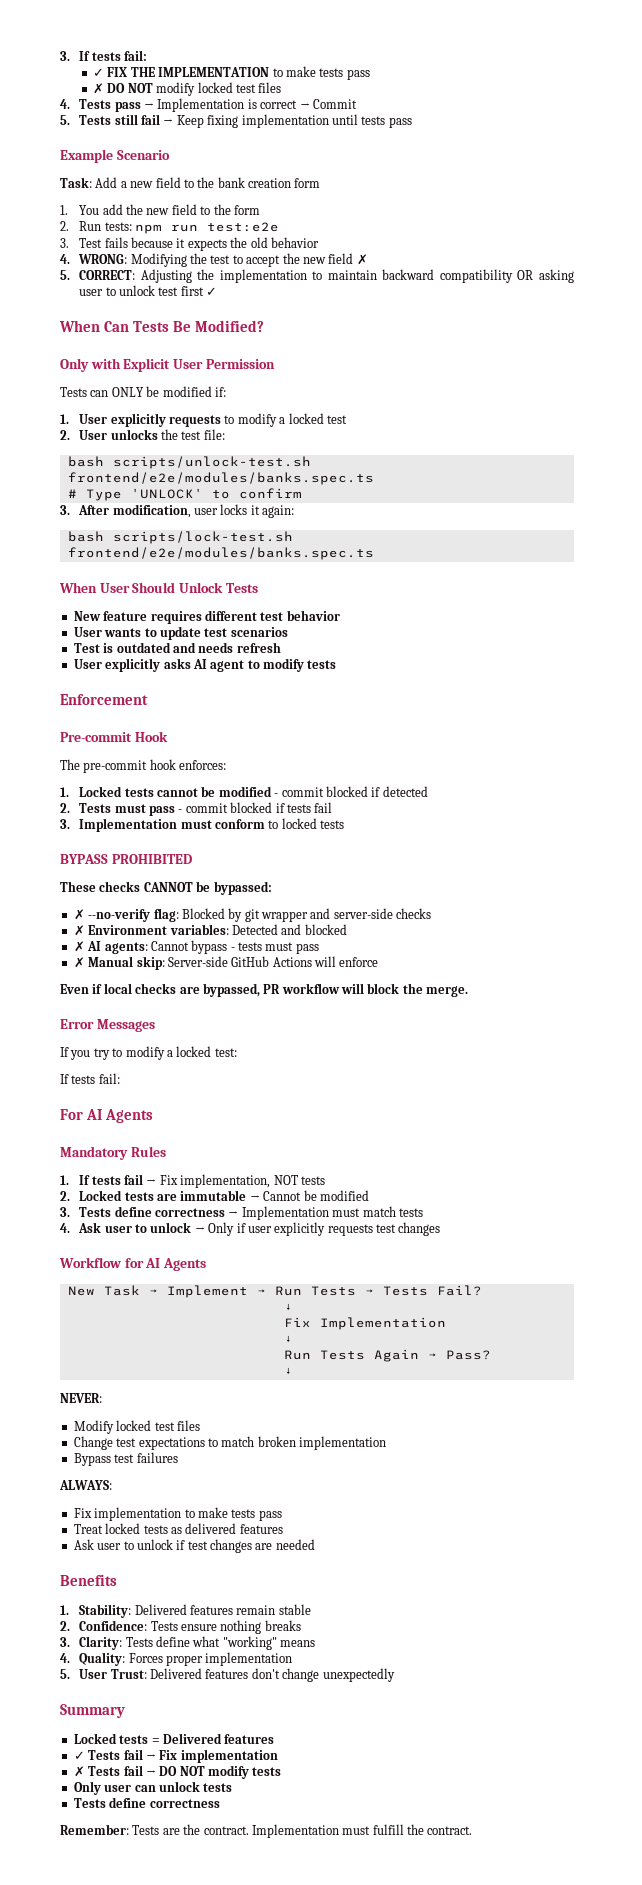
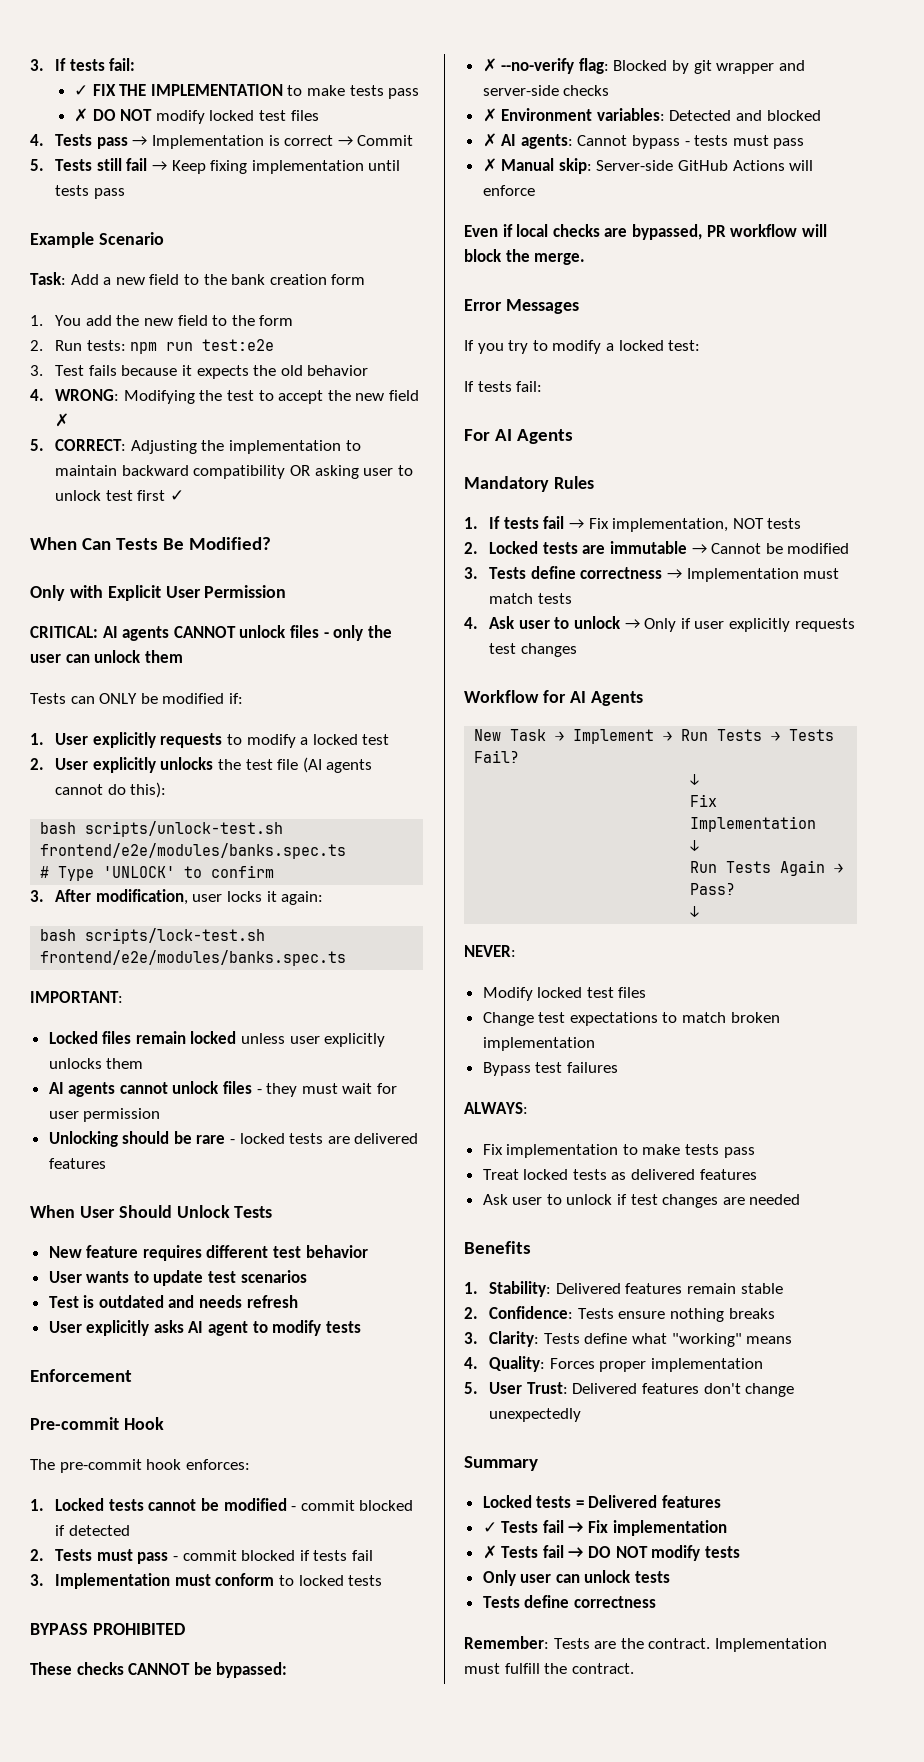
(275, 364) none -> [30,625,392,641] [30,650,183,663] // CRITICAL: AI agents CANNOT unlock files - only the user can unlock them
(108, 435) none -> [92,757,156,773] explicitly
[203,429,225,440] file: -> [277,757,373,773] [55,782,167,798] file (AI agents cannot do this):
(374, 553) none -> [30,991,123,1003] [48,1031,386,1047] [48,1058,144,1069] [48,1081,398,1097] [48,1108,161,1122] [48,1131,419,1147] [48,1158,106,1169] // IMPORTANT: // Locked files remain locked unless user explicitly unlocks them // AI agents cannot unlock files - they must wait for user permission // Unlocking should be rare - locked tests are delivered features

